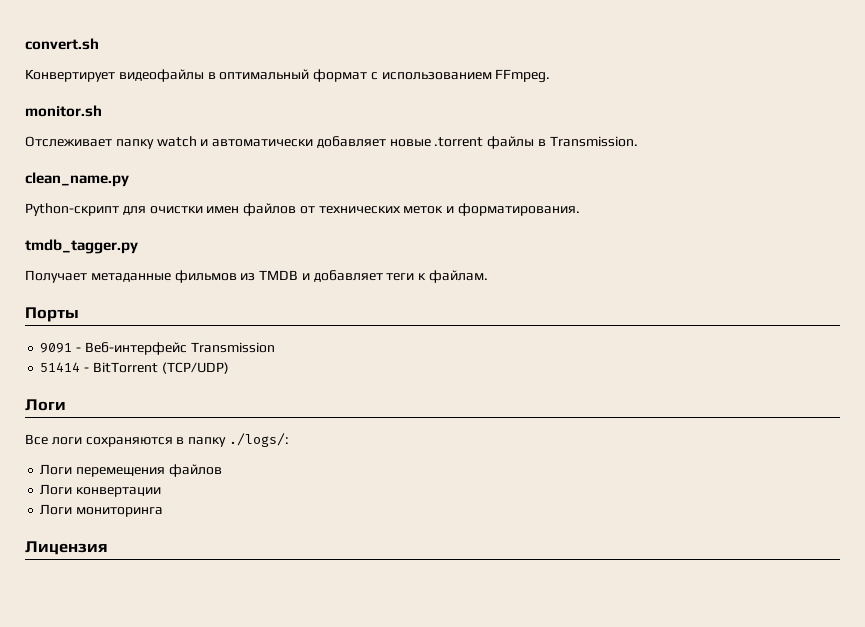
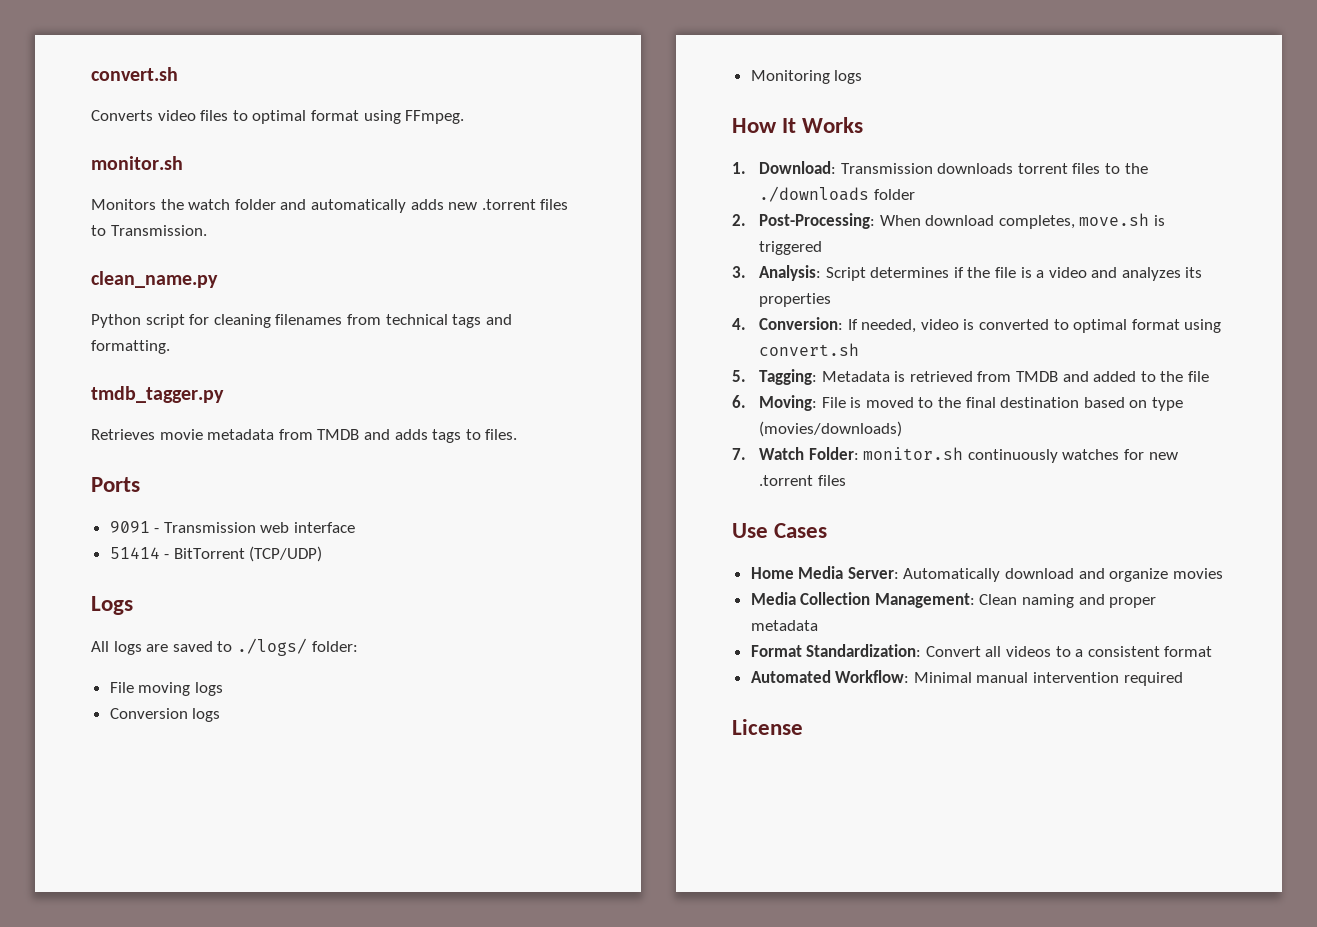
[25,38,99,50] [25,69,551,83] [25,105,102,117] [25,136,638,149] [25,172,129,187] [25,203,581,216] [25,239,138,254] [25,270,489,283] [25,307,79,322] convert.sh // Конвертирует видеофайлы в оптимальный формат с использованием FFmpeg. // monitor.sh // Отслеживает папку watch и автоматически добавляет новые .torrent файлы в Transmission. // clean_name.py // Python-скрипт для очистки имен файлов от технических меток и форматирования. // tmdb_tagger.py // Получает метаданные фильмов из TMDB и добавляет теги к файлам. // Порты -> [91,67,178,81] [91,110,465,124] [91,156,183,170] [91,199,569,213] [91,225,207,236] [91,271,218,288] [91,314,512,328] [91,340,170,354] [91,386,224,403] [91,429,518,443] [91,477,140,492] convert.sh // Converts video files to optimal format using FFmpeg. // monitor.sh // Monitors the watch folder and automatically adds new .torrent files to Transmission. // clean_name.py // Python script for cleaning filenames from technical tags and formatting. // tmdb_tagger.py // Retrieves movie metadata from TMDB and adds tags to files. // Ports
[84,342,275,355] Веб-интерфейс Transmission -> [163,522,356,533] Transmission web interface
[25,399,66,411] [25,433,289,447] [40,464,222,477] [40,484,162,497] [40,504,164,517] [25,541,108,555] Логи // Все логи сохраняются в папку ./logs/: // Логи перемещения файлов // Логи конвертации // Логи мониторинга // Лицензия -> [91,596,133,615] [91,638,358,656] [109,682,223,696] [109,708,221,722] [750,70,863,84] [732,117,864,133] [732,161,1148,174] [758,186,915,202] [732,213,1165,229] [758,241,822,255] [732,265,1203,281] [758,293,831,307] [732,317,1222,333] [758,343,859,356] [732,369,1209,385] [732,395,1183,411] [758,421,902,437] [732,447,1178,463] [758,475,846,486] [732,523,828,538] [750,566,1223,582] [750,592,1157,608] [750,620,818,631] [750,644,1213,657] [750,670,1183,686] [732,719,803,735] Logs // All logs are saved to ./logs/ folder: // File moving logs // Conversion logs // Monitoring logs // How It Works // 1. Download: Transmission downloads torrent files to the ./downloads folder // 2. Post-Processing: When download completes, move.sh is triggered // 3. Analysis: Script determines if the file is a video and analyzes its properties // 4. Conversion: If needed, video is converted to optimal format using convert.sh // 5. Tagging: Metadata is retrieved from TMDB and added to the file // 6. Moving: File is moved to the final destination based on type (movies/downloads) // 7. Watch Folder: monitor.sh continuously watches for new .torrent files // Use Cases // Home Media Server: Automatically download and organize movies // Media Collection Management: Clean naming and proper metadata // Format Standardization: Convert all videos to a consistent format // Automated Workflow: Minimal manual intervention required // License

